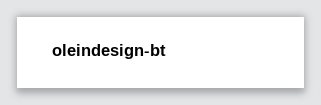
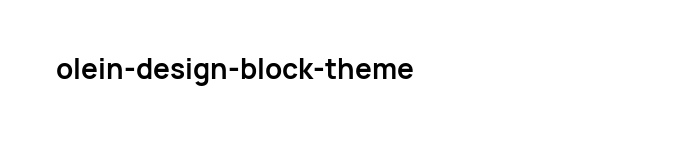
[52,44,166,59] oleindesign-bt -> [56,58,414,86] olein-design-block-theme

